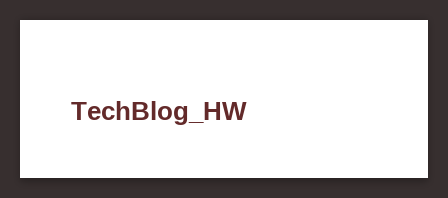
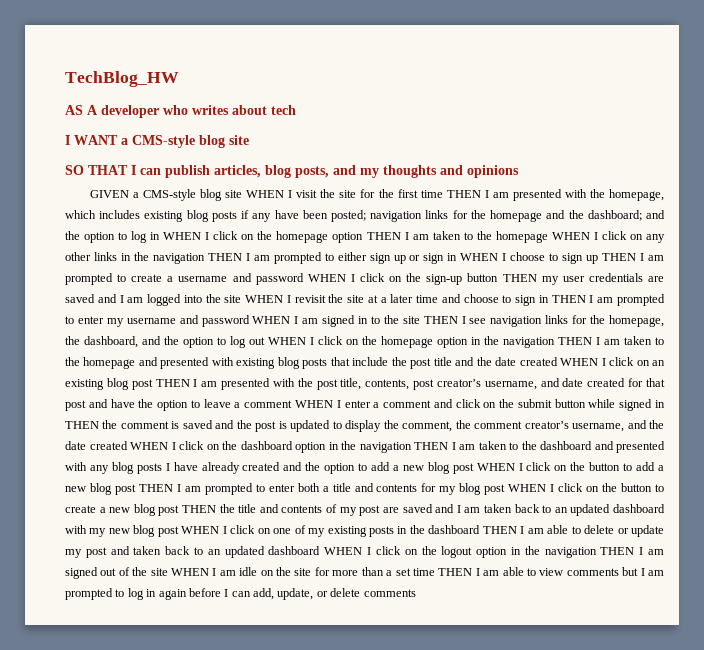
(247, 113) none -> [65,105,296,118] [65,135,249,148] [65,165,519,178] [89,189,664,201] [65,210,665,222] [65,231,666,243] [65,252,664,264] [65,273,664,285] [65,294,665,306] [65,315,665,327] [65,336,664,348] [65,357,666,369] [65,378,666,390] [65,399,665,411] [65,420,664,432] [65,441,665,453] [65,462,664,474] [65,483,664,495] [65,504,666,516] [65,525,664,537] [65,546,664,558] [65,567,664,579] [65,588,416,600] // AS A developer who writes about tech // I WANT a CMS-style blog site // SO THAT I can publish articles, blog posts, and my thoughts and opinions // GIVEN a CMS-style blog site WHEN I visit the site for the first time THEN I am presented with the homepage, which includes existing blog posts if any have been posted; navigation links for the homepage and the dashboard; and the option to log in WHEN I click on the homepage option THEN I am taken to the homepage WHEN I click on any other links in the navigation THEN I am prompted to either sign up or sign in WHEN I choose to sign up THEN I am prompted to create a username and password WHEN I click on the sign-up button THEN my user credentials are saved and I am logged into the site WHEN I revisit the site at a later time and choose to sign in THEN I am prompted to enter my username and password WHEN I am signed in to the site THEN I see navigation links for the homepage, the dashboard, and the option to log out WHEN I click on the homepage option in the navigation THEN I am taken to the homepage and presented with existing blog posts that include the post title and the date created WHEN I click on an existing blog post THEN I am presented with the post title, contents, post creator’s username, and date created for that post and have the option to leave a comment WHEN I enter a comment and click on the submit button while signed in THEN the comment is saved and the post is updated to display the comment, the comment creator’s username, and the date created WHEN I click on the dashboard option in the navigation THEN I am taken to the dashboard and presented with any blog posts I have already created and the option to add a new blog post WHEN I click on the button to add a new blog post THEN I am prompted to enter both a title and contents for my blog post WHEN I click on the button to create a new blog post THEN the title and contents of my post are saved and I am taken back to an updated dashboard with my new blog post WHEN I click on one of my existing posts in the dashboard THEN I am able to delete or update my post and taken back to an updated dashboard WHEN I click on the logout option in the navigation THEN I am signed out of the site WHEN I am idle on the site for more than a set time THEN I am able to view comments but I am prompted to log in again before I can add, update, or delete comments

